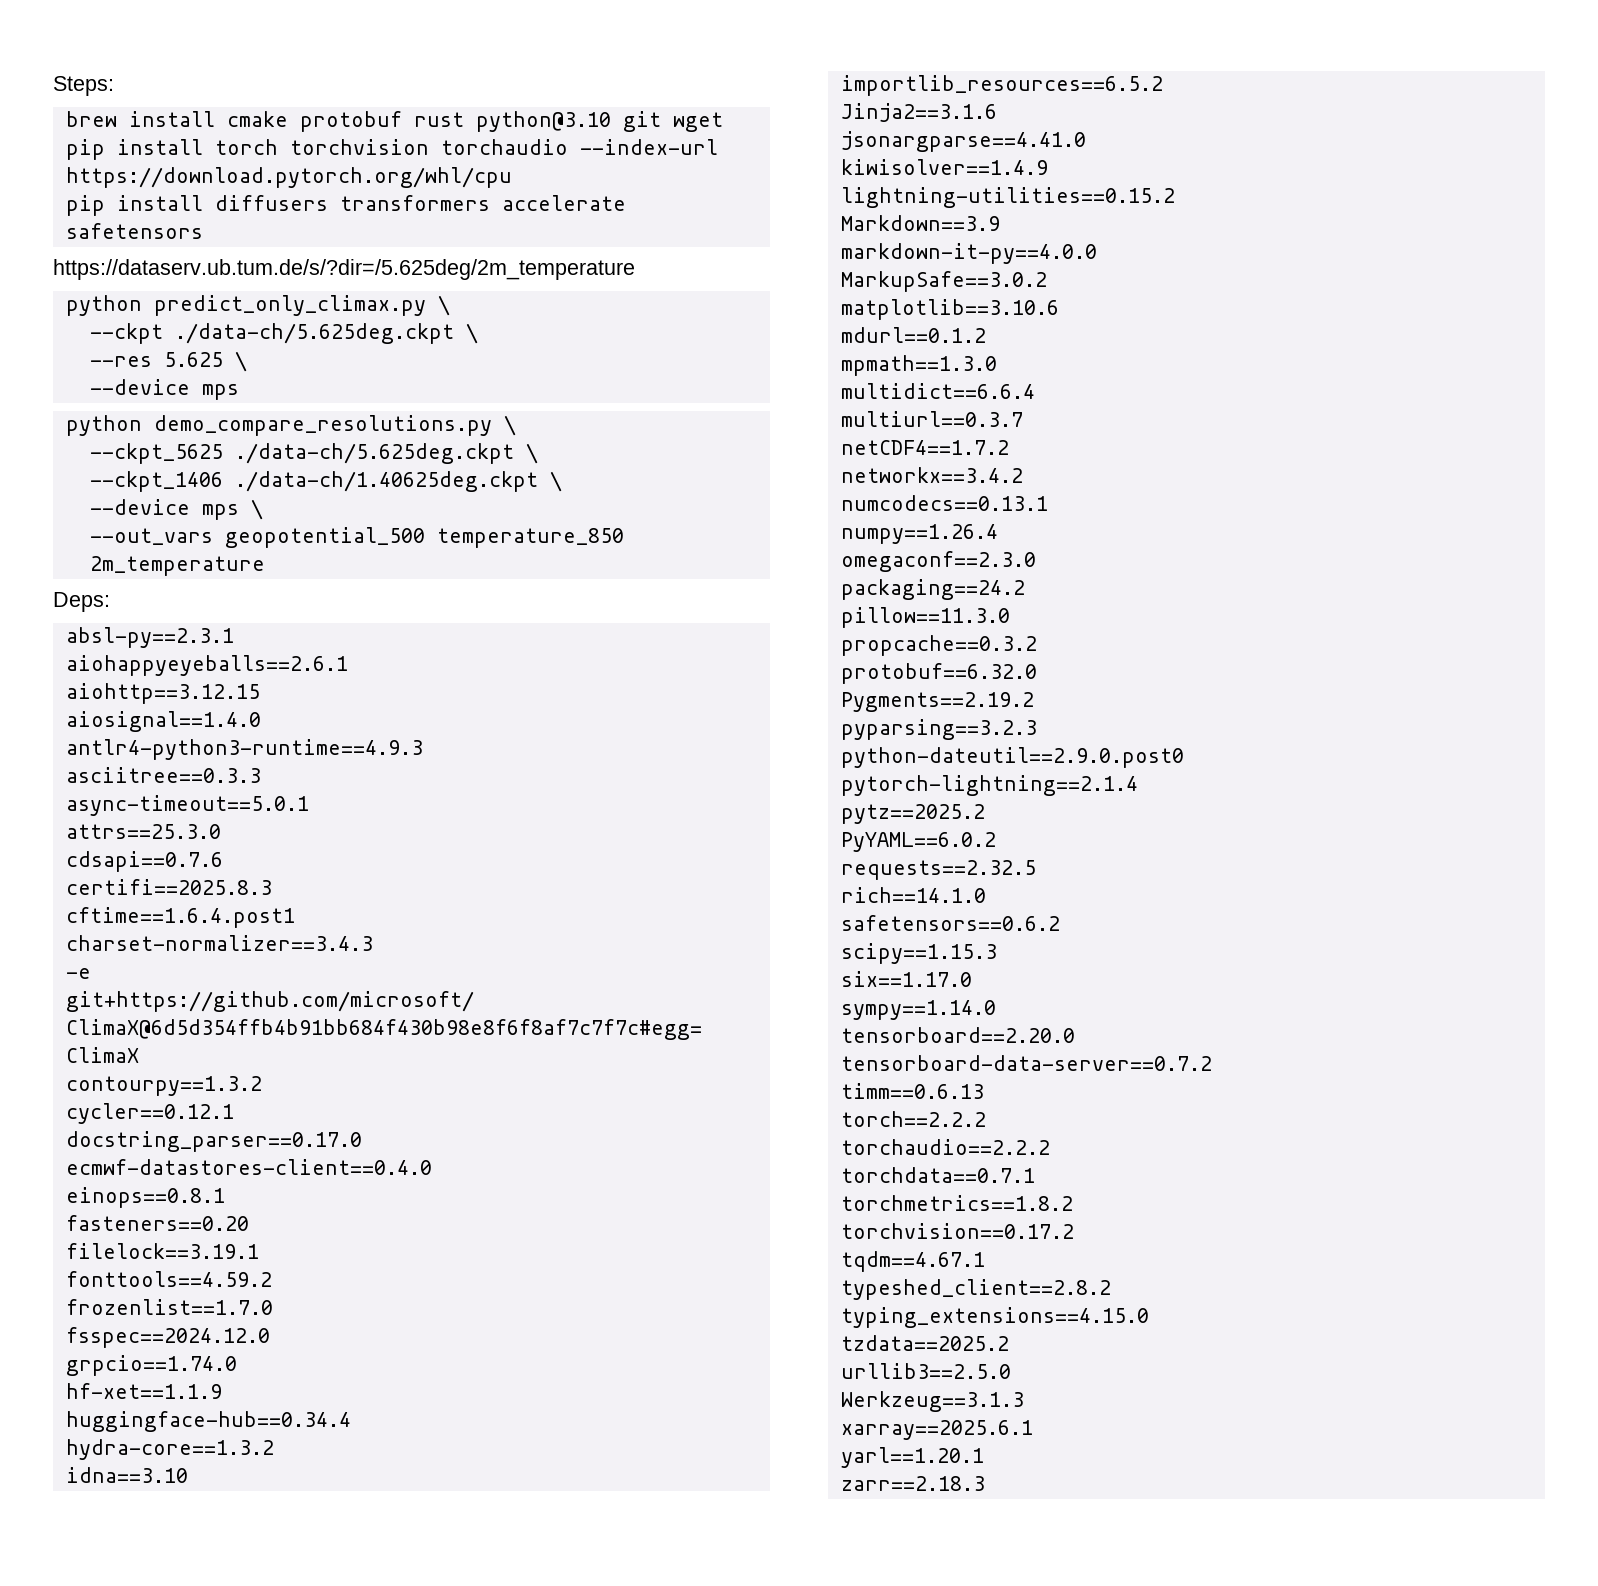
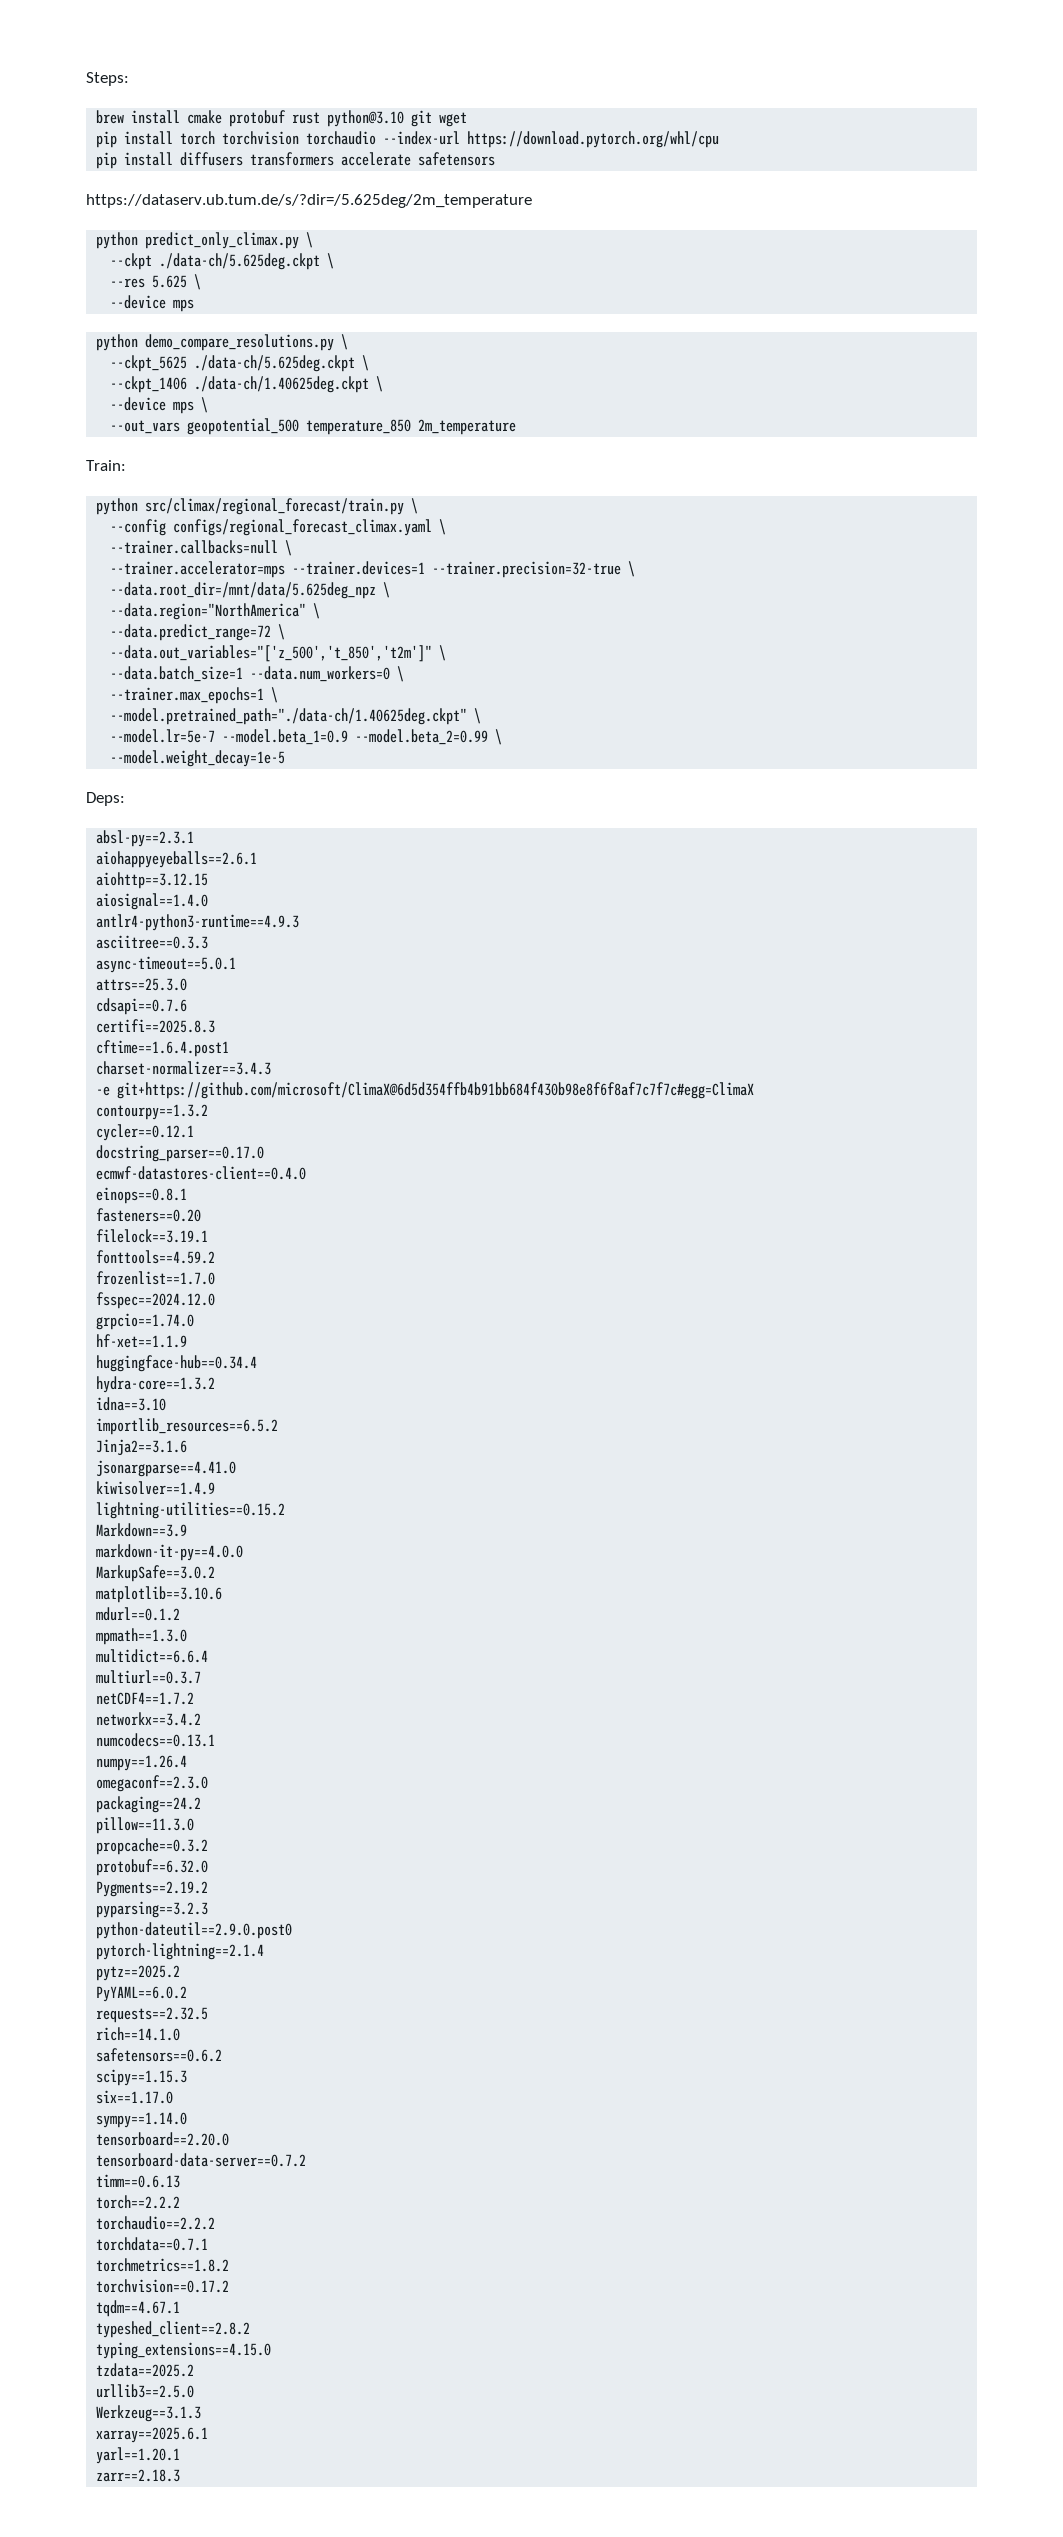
(265, 566) none -> [86,460,126,471] [96,498,419,515] [110,519,447,536] [110,540,293,556] [110,561,636,578] [110,582,391,599] [110,603,321,620] [110,624,286,641] [110,645,447,662] [110,666,405,682] [110,687,279,704] [110,708,482,725] [110,729,503,745] [110,750,286,767] // Train: // python src/climax/regional_forecast/train.py \ // --config configs/regional_forecast_climax.yaml \ // --trainer.callbacks=null \ // --trainer.accelerator=mps --trainer.devices=1 --trainer.precision=32-true \ // --data.root_dir=/mnt/data/5.625deg_npz \ // --data.region="NorthAmerica" \ // --data.predict_range=72 \ // --data.out_variables="['z_500','t_850','t2m']" \ // --data.batch_size=1 --data.num_workers=0 \ // --trainer.max_epochs=1 \ // --model.pretrained_path="./data-ch/1.40625deg.ckpt" \ // --model.lr=5e-7 --model.beta_1=0.9 --model.beta_2=0.99 \ // --model.weight_decay=1e-5

